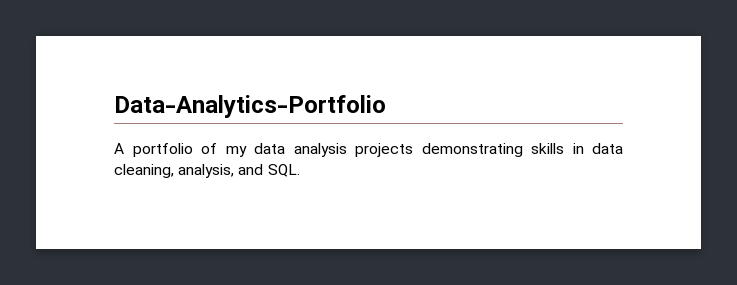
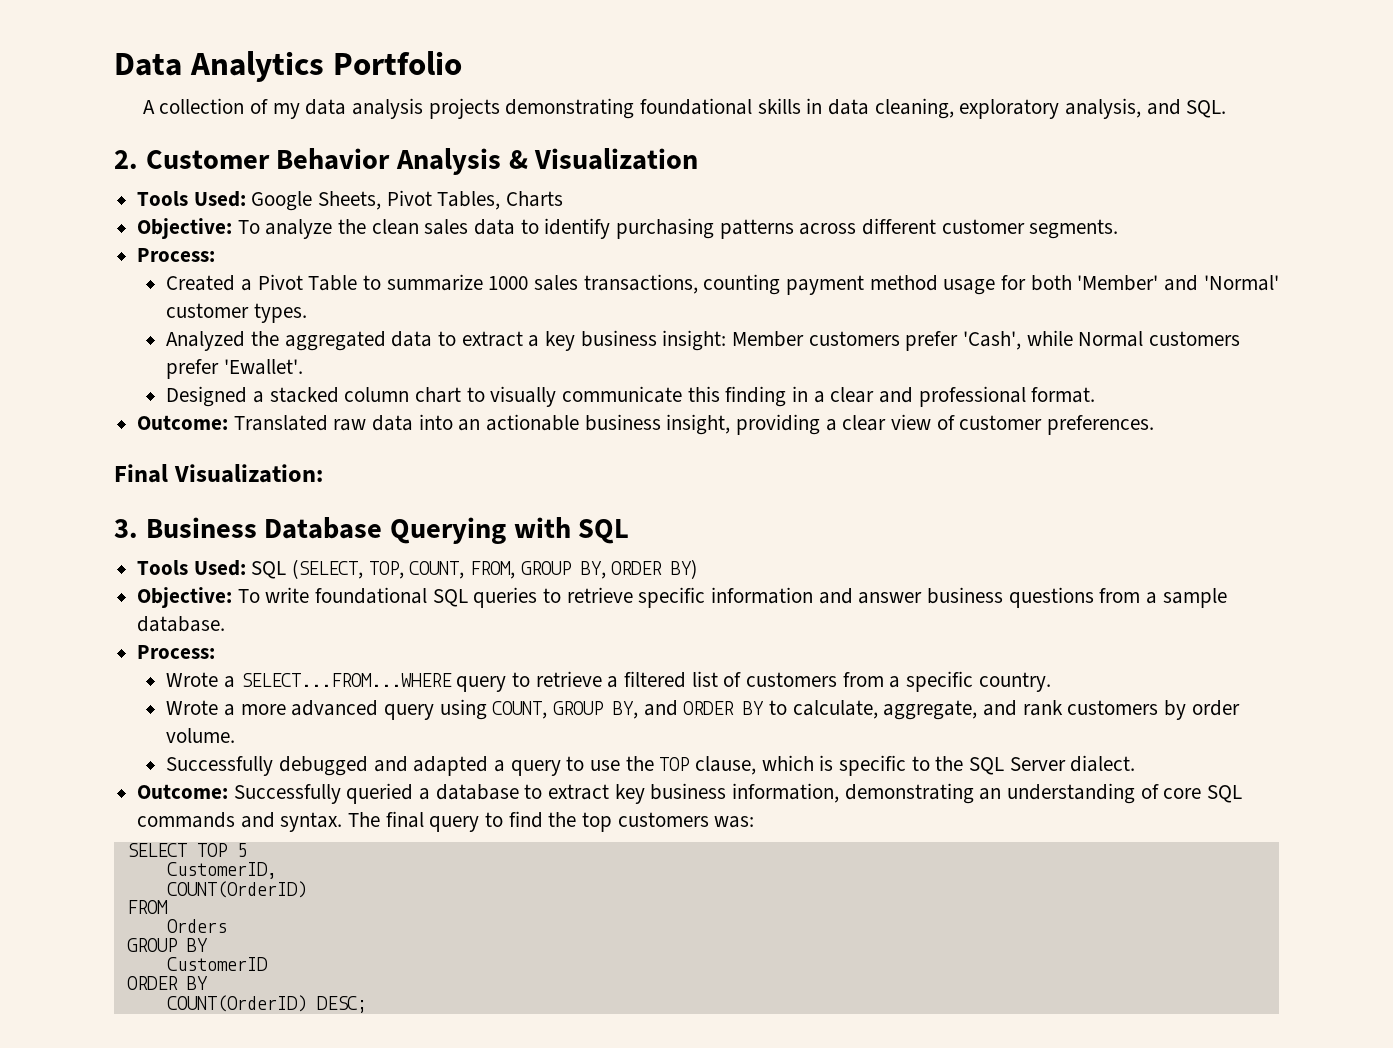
[114,95,386,118] Data-Analytics-Portfolio -> [114,51,462,82] Data Analytics Portfolio
[132,143,193,157] portfolio -> [159,98,245,114] collection
(523, 150) none -> [640,98,753,115] foundational
(174, 171) none -> [959,99,1060,119] exploratory
(300, 170) none -> [114,148,699,175] [137,190,564,211] [137,218,1119,239] [137,248,216,262] [166,274,1279,295] [166,303,307,323] [166,330,1240,351] [166,359,303,379] [166,386,1096,407] [137,414,1155,435] [114,464,323,483] [114,517,630,544] [137,559,698,579] [137,587,1227,608] [137,616,226,632] [137,645,216,659] [166,671,1051,692] [166,699,1240,720] [166,728,236,743] [166,755,1136,776] [137,783,1243,804] [137,811,755,832] [126,843,247,857] [166,862,277,879] [166,881,307,898] [126,900,168,914] [166,919,227,933] [126,938,208,952] [166,957,268,971] [126,976,208,990] [166,995,367,1013] // 2. Customer Behavior Analysis & Visualization // Tools Used: Google Sheets, Pivot Tables, Charts // Objective: To analyze the clean sales data to identify purchasing patterns across different customer segments. // Process: // Created a Pivot Table to summarize 1000 sales transactions, counting payment method usage for both 'Member' and 'Normal' customer types. // Analyzed the aggregated data to extract a key business insight: Member customers prefer 'Cash', while Normal customers prefer 'Ewallet'. // Designed a stacked column chart to visually communicate this finding in a clear and professional format. // Outcome: Translated raw data into an actionable business insight, providing a clear view of customer preferences. // Final Visualization: // 3. Business Database Querying with SQL // Tools Used: SQL (SELECT, TOP, COUNT, FROM, GROUP BY, ORDER BY) // Objective: To write foundational SQL queries to retrieve specific information and answer business questions from a sample database. // Process: // Wrote a SELECT...FROM...WHERE query to retrieve a filtered list of customers from a specific country. // Wrote a more advanced query using COUNT, GROUP BY, and ORDER BY to calculate, aggregate, and rank customers by order volume. // Successfully debugged and adapted a query to use the TOP clause, which is specific to the SQL Server dialect. // Outcome: Successfully queried a database to extract key business information, demonstrating an understanding of core SQL commands and syntax. The final query to find the top customers was: // SELECT TOP 5 // CustomerID, // COUNT(OrderID) // FROM // Orders // GROUP BY // CustomerID // ORDER BY // COUNT(OrderID) DESC;

